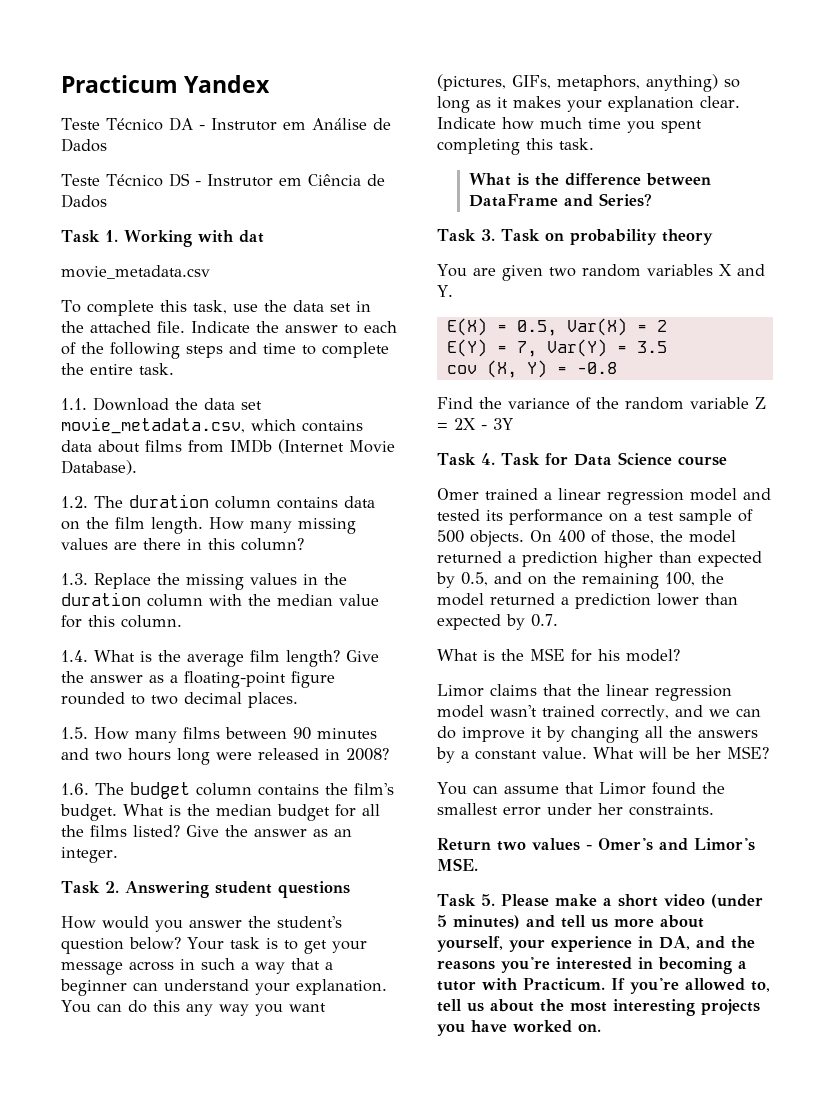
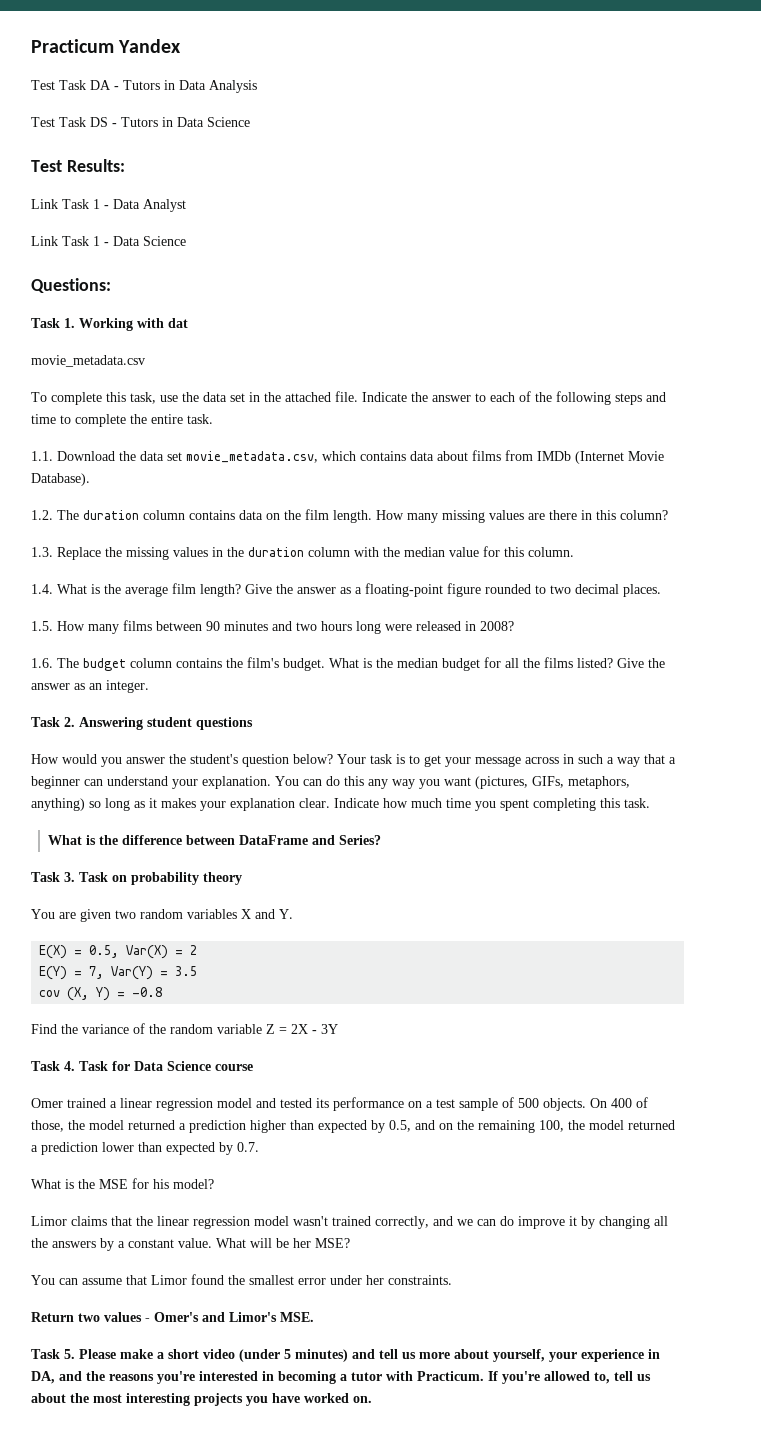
[61,117,391,131] [61,138,107,152] [61,173,385,187] [61,194,107,208] Teste Técnico DA - Instrutor em Análise de Dados // Teste Técnico DS - Instrutor em Ciência de Dados -> [31,80,257,93] [31,117,250,127] [31,159,125,172] [31,199,186,212] [31,236,186,246] [31,278,111,293] Test Task DA - Tutors in Data Analysis // Test Task DS - Tutors in Data Science // Test Results: // Link Task 1 - Data Analyst // Link Task 1 - Data Science // Questions:

